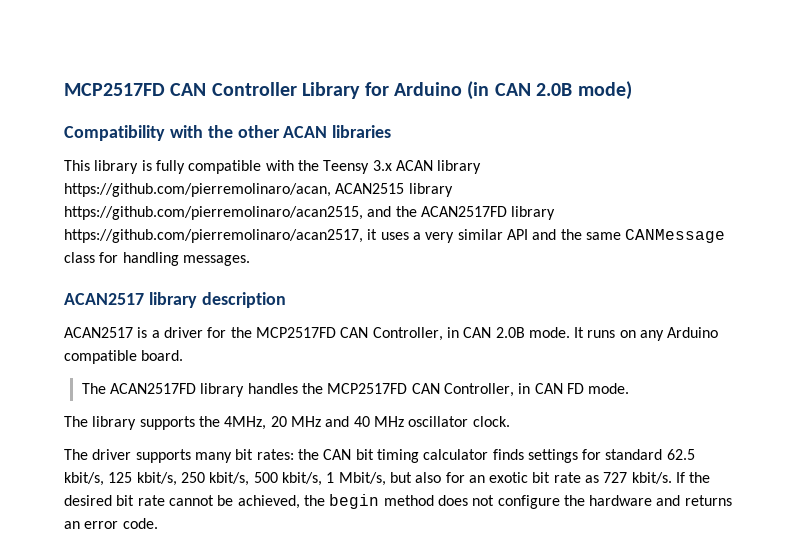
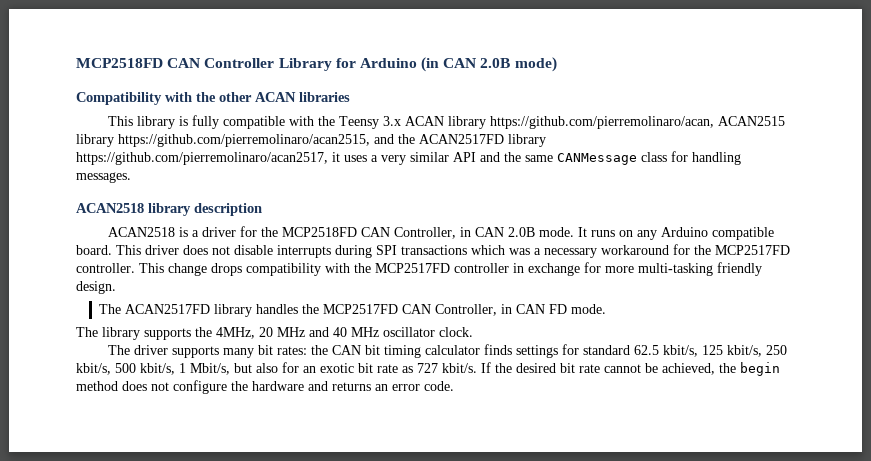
[64,83,165,96] MCP2517FD -> [76,58,163,68] MCP2518FD
[64,293,144,305] ACAN2517 -> [76,203,144,213] ACAN2518
[64,327,133,338] ACAN2517 -> [108,227,176,237] ACAN2518
[255,327,336,338] MCP2517FD -> [282,227,358,237] MCP2518FD
(184, 355) none -> [116,244,790,258] [76,262,762,276] [76,281,116,294] This driver does not disable interrupts during SPI transactions which was a necessary workaround for the MCP2517FD controller. This change drops compatibility with the MCP2517FD controller in exchange for more multi-tasking friendly design.

